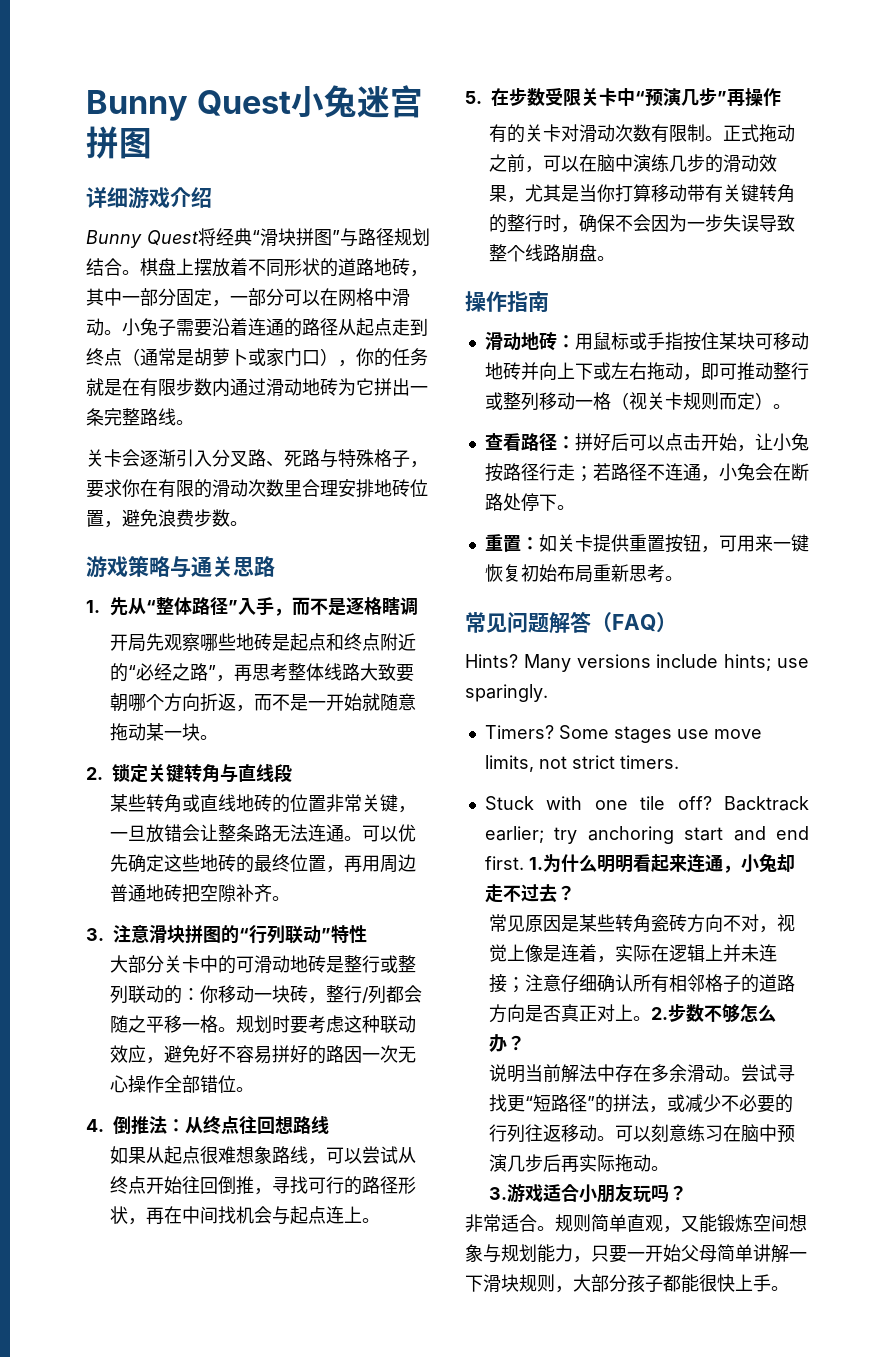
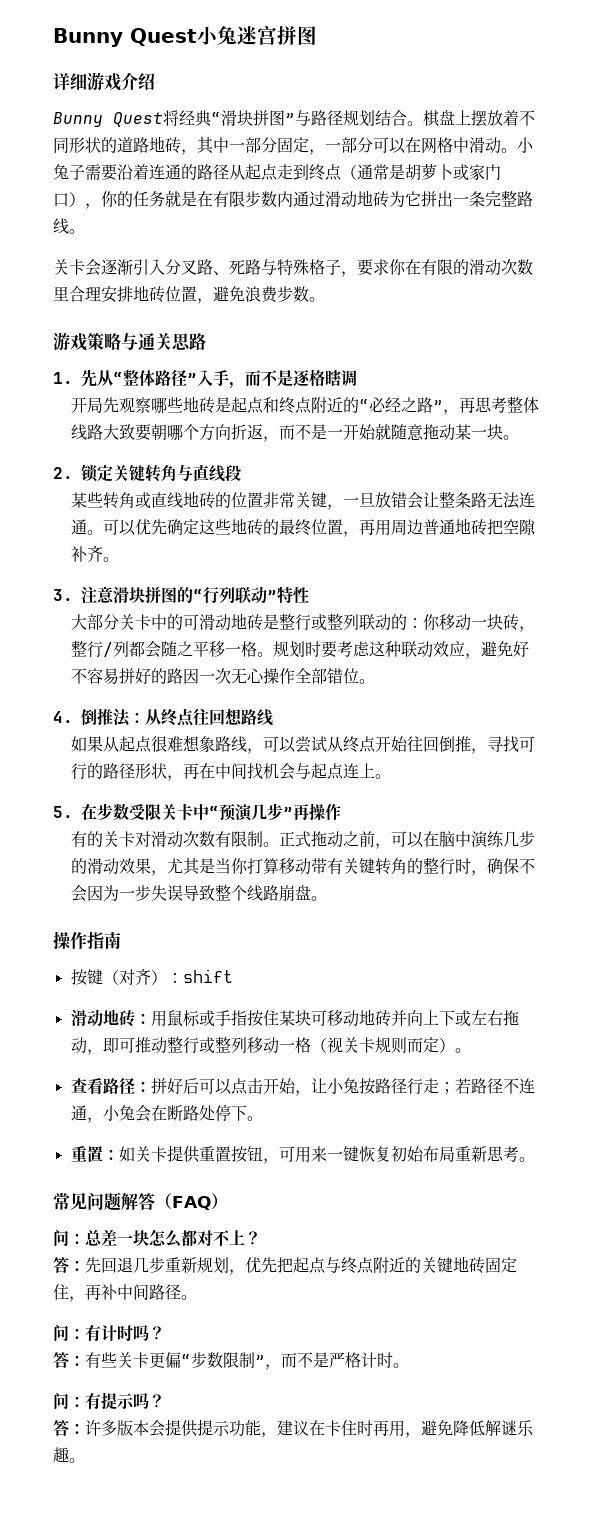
(549, 301) none -> [70,968,233,986] // 按键（对齐）：shift
[465,654,809,672] [465,684,548,702] [484,725,762,743] [484,755,679,772] [484,796,809,811] [484,826,809,844] [484,853,795,873] [484,884,575,903] [489,914,796,933] [489,944,778,963] [489,974,796,993] [489,1004,777,1023] [489,1034,526,1052] [489,1064,796,1083] [489,1094,794,1113] [489,1124,796,1143] [489,1154,670,1173] [489,1184,688,1203] [465,1214,807,1233] [465,1244,807,1263] [465,1274,771,1293] Hints? Many versions include hints; use sparingly. // Timers? Some stages use move limits, not strict timers. // Stuck with one tile off? Backtrack earlier; try anchoring start and end first. 1.为什么明明看起来连通，小兔却走不过去？ // 常见原因是某些转角瓷砖方向不对，视觉上像是连着，实际在逻辑上并未连接；注意仔细确认所有相邻格子的道路方向是否真正对上。2.步数不够怎么办？ // 说明当前解法中存在多余滑动。尝试寻找更“短路径”的拼法，或减少不必要的行列往返移动。可以刻意练习在脑中预演几步后再实际拖动。 // 3.游戏适合小朋友玩吗？ // 非常适合。规则简单直观，又能锻炼空间想象与规划能力，只要一开始父母简单讲解一下滑块规则，大部分孩子都能很快上手 -> [53,1229,261,1247] [53,1256,517,1275] [53,1284,197,1302] [53,1325,165,1341] [53,1352,409,1370] [53,1392,165,1410] [53,1419,534,1438] [53,1447,69,1463] 问：总差一块怎么都对不上？ // 答：先回退几步重新规划，优先把起点与终点附近的关键地砖固定住，再补中间路径。 // 问：有计时吗？ // 答：有些关卡更偏“步数限制”，而不是严格计时。 // 问：有提示吗？ // 答：许多版本会提供提示功能，建议在卡住时再用，避免降低解谜乐趣

